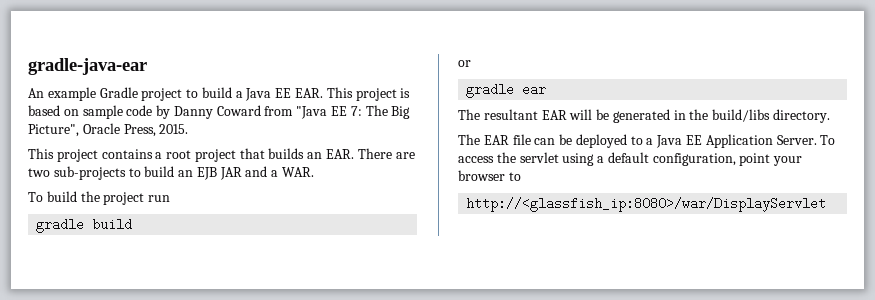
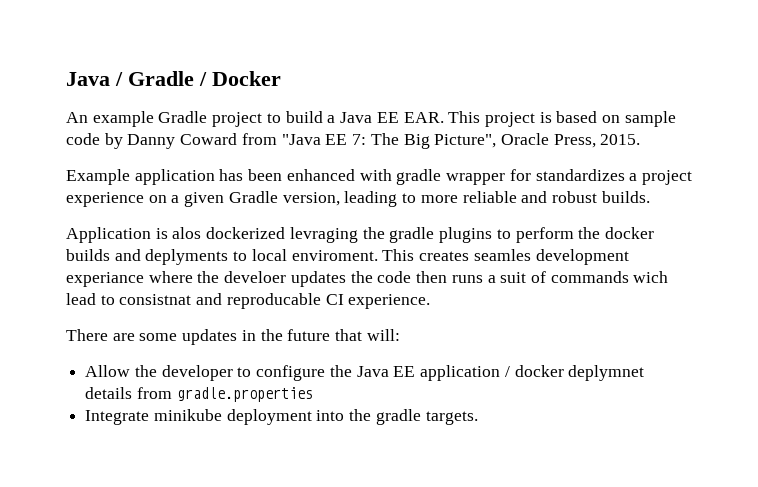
[28,58,147,75] gradle-java-ear -> [66,71,281,86] Java / Gradle / Docker
[28,148,415,162] [28,166,315,180] [28,191,171,205] [36,218,133,233] [458,60,471,67] [466,83,547,98] [458,109,831,123] [458,134,836,148] [458,152,803,166] [458,170,521,181] [466,197,827,212] This project contains a root project that builds an EAR. There are two sub-projects to build an EJB JAR and a WAR. // To build the project run // gradle build // or // gradle ear // The resultant EAR will be generated in the build/libs directory. // The EAR file can be deployed to a Java EE Application Server. To access the servlet using a default configuration, point your browser to // http://<glassfish_ip:8080>/war/DisplayServlet -> [66,169,692,185] [66,191,650,207] [66,227,654,243] [66,249,629,265] [66,271,669,287] [66,293,431,309] [66,329,400,345] [85,365,645,381] [85,387,313,402] [85,409,478,425] Example application has been enhanced with gradle wrapper for standardizes a project experience on a given Gradle version, leading to more reliable and robust builds. // Application is alos dockerized levraging the gradle plugins to perform the docker builds and deplyments to local enviroment. This creates seamles development experiance where the develoer updates the code then runs a suit of commands wich lead to consistnat and reproducable CI experience. // There are some updates in the future that will: // Allow the developer to configure the Java EE application / docker deplymnet details from gradle.properties // Integrate minikube deployment into the gradle targets.

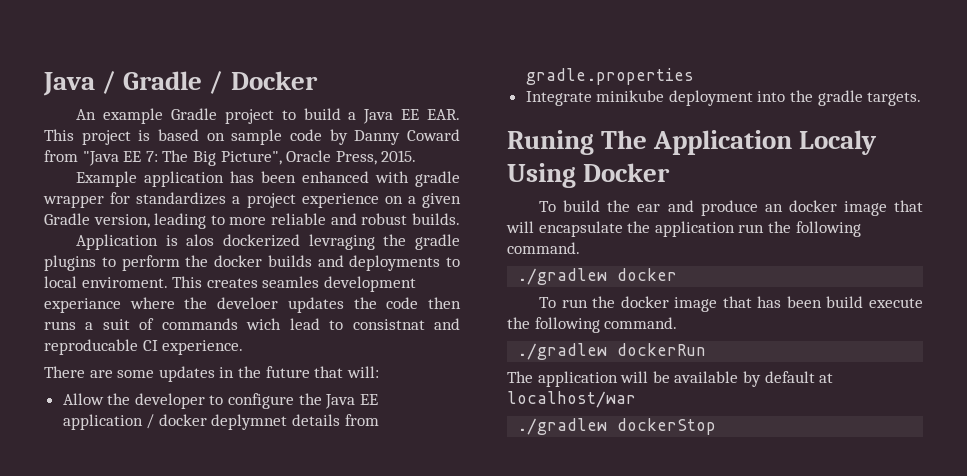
[145,249,229,265] deplyments -> [349,255,441,271] deployments
(478, 418) none -> [507,130,878,155] [507,163,671,188] [539,200,923,216] [506,221,861,237] [507,242,580,254] [517,268,678,285] [539,296,923,312] [507,317,678,333] [517,343,707,360] [507,371,834,387] [507,391,636,408] [517,418,717,435] // Runing The Application Localy Using Docker // To build the ear and produce an docker image that will encapsulate the application run the following command. // ./gradlew docker // To run the docker image that has been build execute the following command. // ./gradlew dockerRun // The application will be available by default at localhost/war // ./gradlew dockerStop

